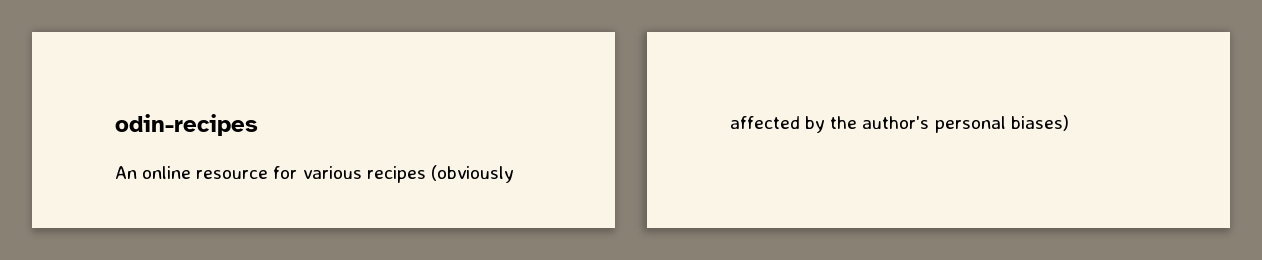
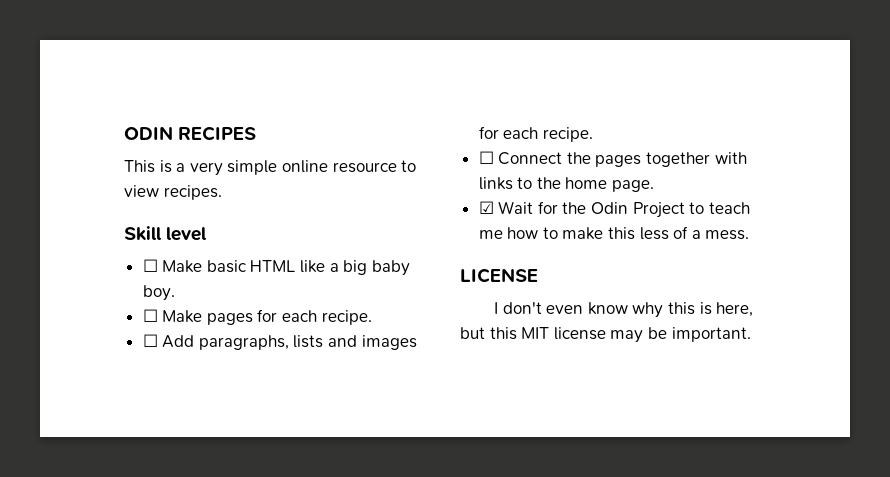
[115,114,258,136] [115,165,514,183] [730,115,1069,133] odin-recipes // An online resource for various recipes (obviously affected by the author's personal biases) -> [124,126,257,141] [124,160,417,176] [124,185,222,200] [124,226,208,241] [142,259,410,276] [142,285,175,301] [142,309,372,325] [142,334,417,350] [478,126,593,142] [478,151,747,167] [478,177,655,192] [478,201,750,218] [478,226,750,240] [460,268,538,283] [494,302,754,318] [460,327,751,343] ODIN RECIPES // This is a very simple online resource to view recipes. // Skill level // ☐ Make basic HTML like a big baby boy. // ☐ Make pages for each recipe. // ☐ Add paragraphs, lists and images for each recipe. // ☐ Connect the pages together with links to the home page. // ☑ Wait for the Odin Project to teach me how to make this less of a mess. // LICENSE // I don't even know why this is here, but this MIT license may be important.

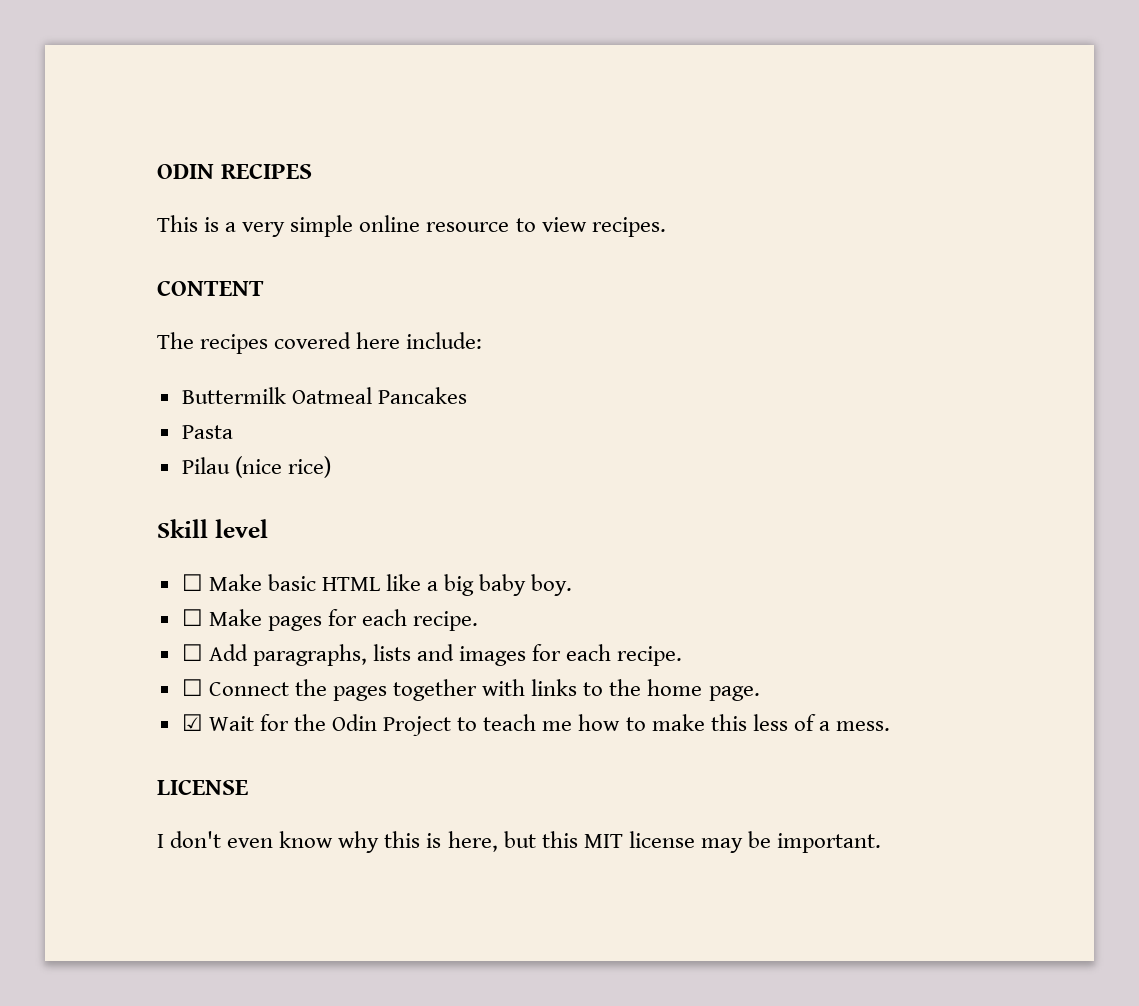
(222, 192) none -> [157,280,264,296] [157,332,483,354] [181,387,467,404] [181,425,233,439] [181,456,331,478] // CONTENT // The recipes covered here include: // Buttermilk Oatmeal Pancakes // Pasta // Pilau (nice rice)

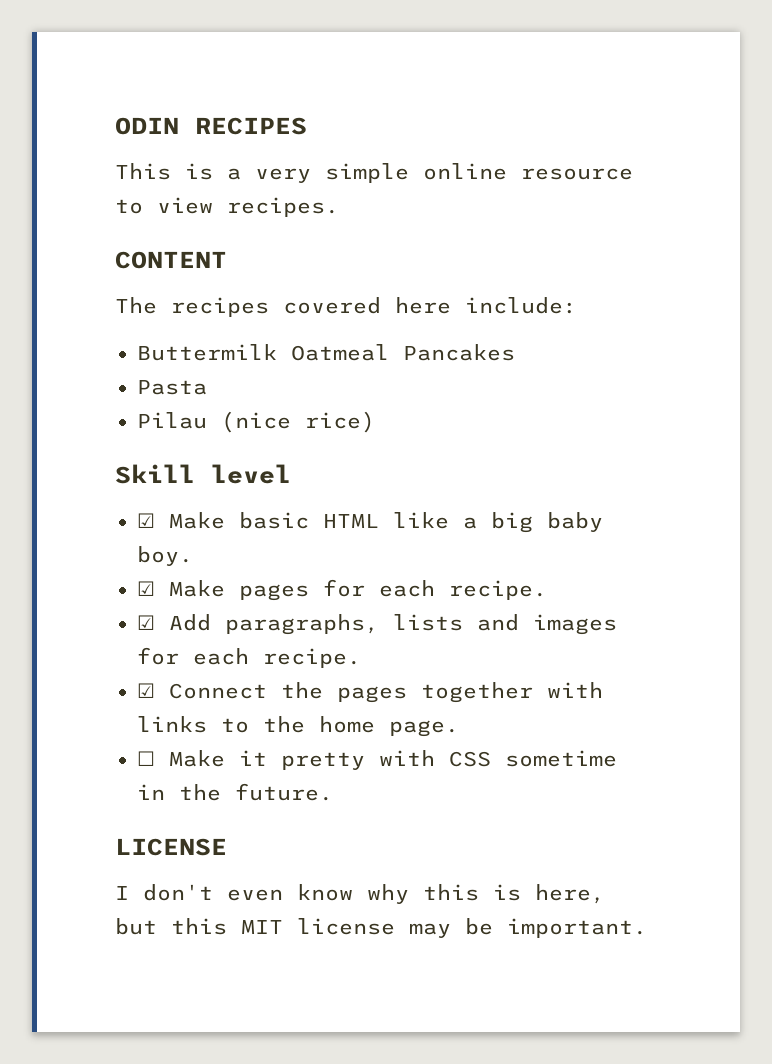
[181,574,203,591] ☐ -> [137,513,155,528] ☑
[181,609,203,626] ☐ -> [137,581,155,596] ☑
[181,644,203,661] ☐ -> [137,615,155,630] ☑
[181,679,203,696] ☐ -> [137,683,155,698] ☑
[181,714,890,736] ☑ Wait for the Odin Project to teach me how to make this less of a mess. -> [137,750,617,770] [137,783,333,801] ☐ Make it pretty with CSS sometime in the future.

